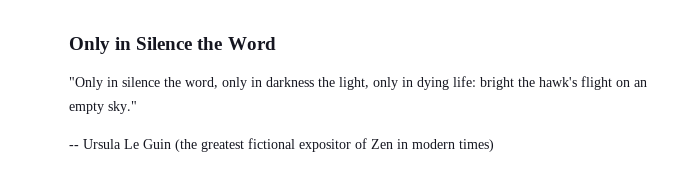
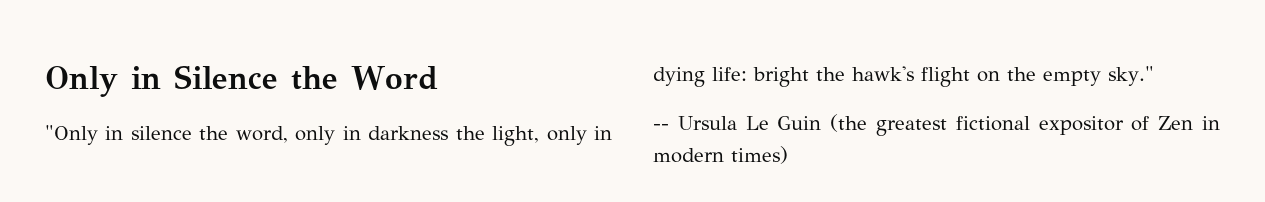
[634,80,647,87] an -> [1007,67,1036,81] the

